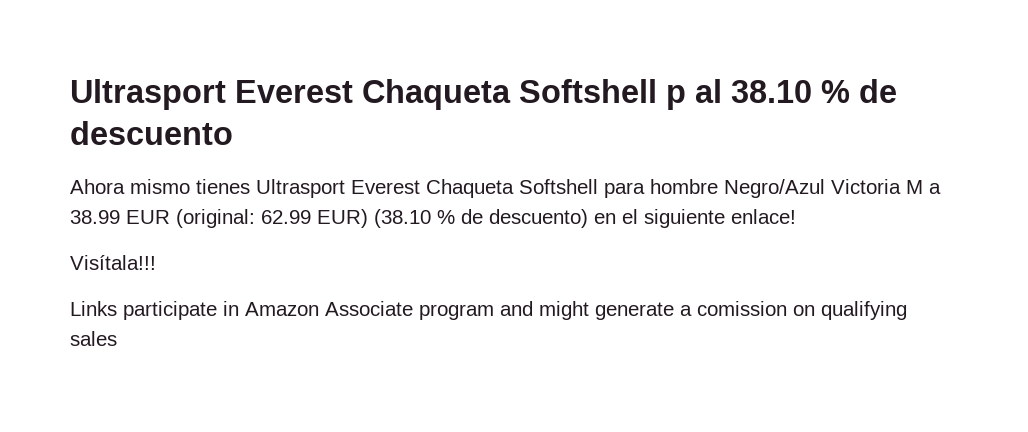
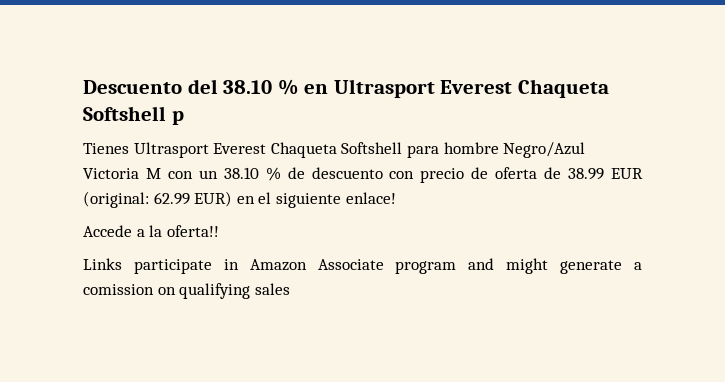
(70, 94) none -> [83,79,329,95] Descuento del 38.10 % en
[695,79,897,103] [70,121,233,145] [70,179,250,194] al 38.10 % de descuento // Ahora mismo tienes -> [83,143,129,154] // Tienes
[929,183,941,194] a -> [167,167,562,183] con un 38.10 % de descuento con precio de oferta de
[374,209,588,228] (38.10 % de descuento) -> (233, 199) none
[70,255,156,270] Visítala!!! -> [83,225,219,237] Accede a la oferta!!

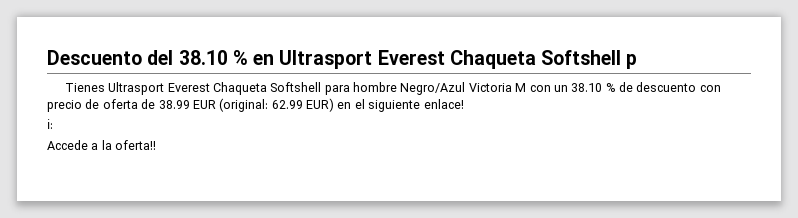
(396, 198) none -> [47,119,53,129] // ℹ:
[83,258,643,274] [83,283,290,299] // Links participate in Amazon Associate program and might generate a comission on qualifying sales -> (157, 145) none

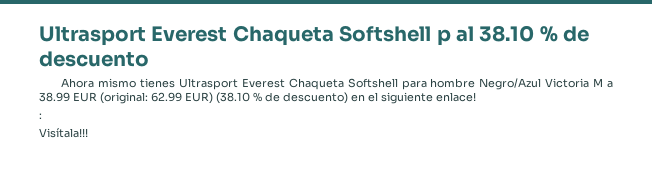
[47,50,275,65] Descuento del 38.10 % en -> (39, 36) none
[64,83,105,92] // Tienes -> [455,25,590,42] [39,51,149,67] [61,78,176,88] al 38.10 % de descuento // Ahora mismo tienes
[529,82,721,92] [47,99,156,112] con un 38.10 % de descuento con precio de oferta de -> [607,81,614,88] a
(334, 105) none -> [216,92,348,104] (38.10 % de descuento)
[47,119,53,129] [47,140,157,150] ℹ: // Accede a la oferta!! -> [39,113,42,119] [39,128,88,138] : // Visítala!!!

